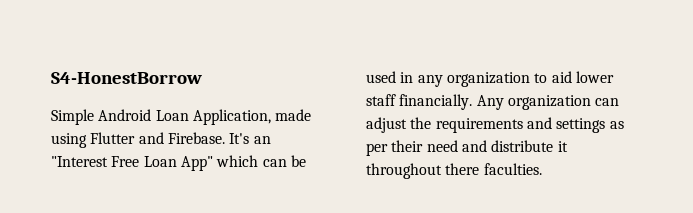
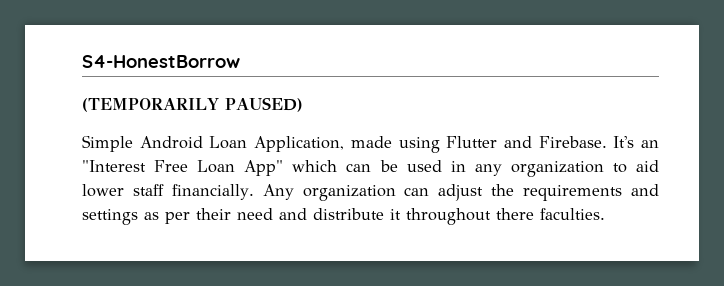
(202, 78) none -> [82,97,303,112] // (TEMPORARILY PAUSED)

